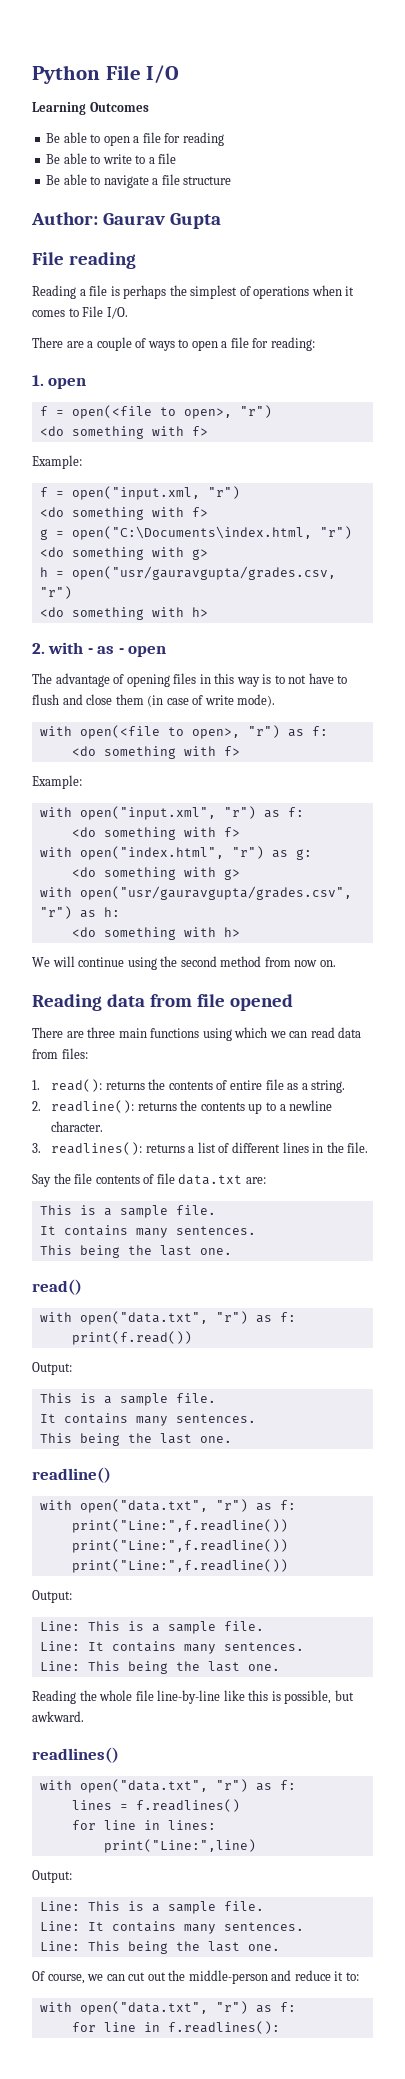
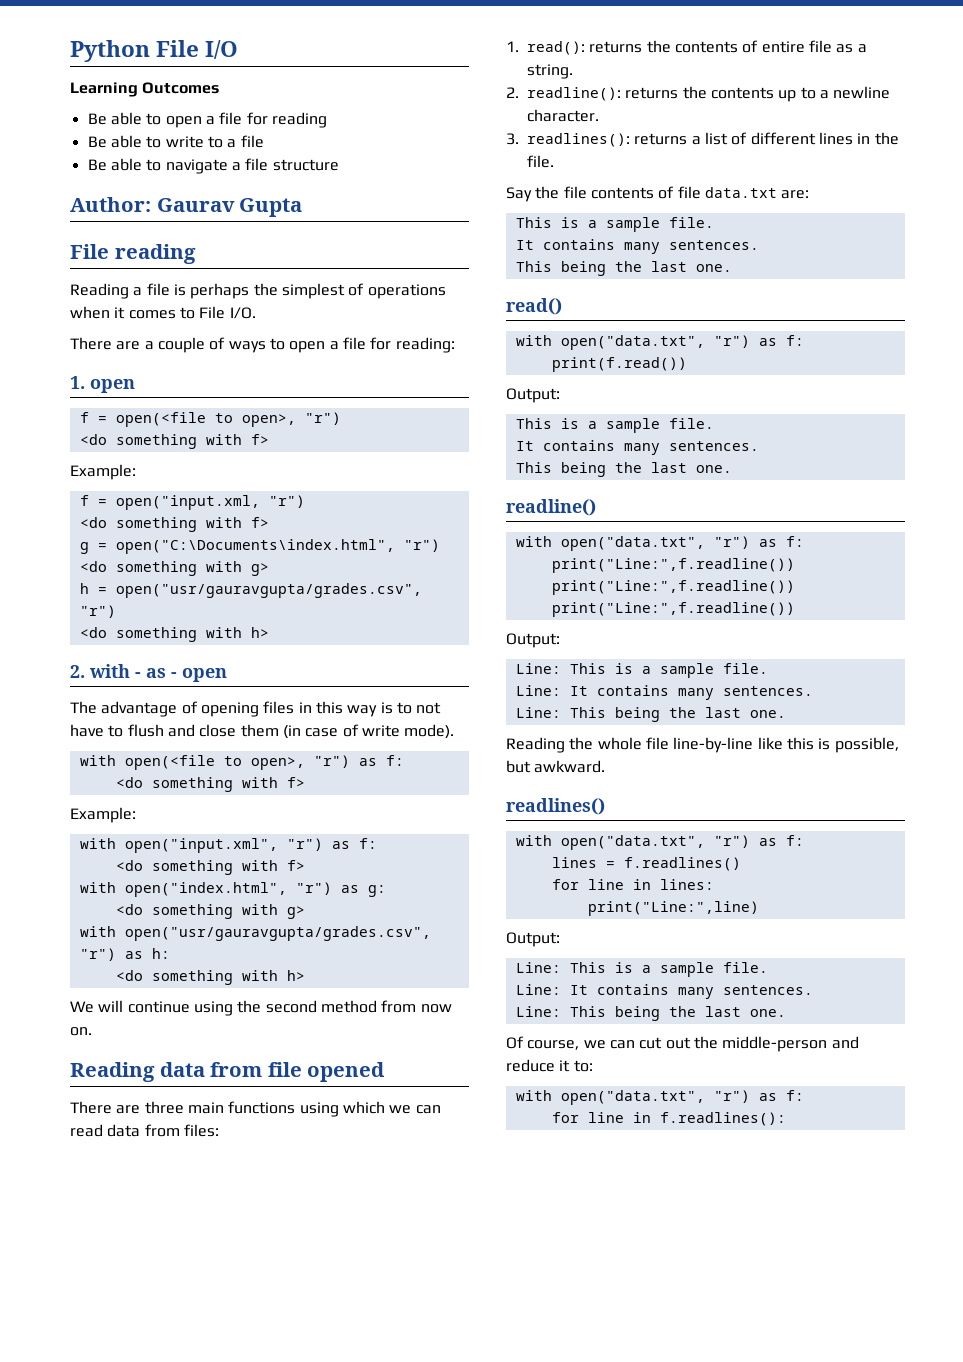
[71,526,312,540] open("C:\Documents\index.html, -> [115,539,395,554] open("C:\Documents\index.html",
[71,566,336,580] open("usr/gauravgupta/grades.csv, -> [115,583,422,598] open("usr/gauravgupta/grades.csv",

